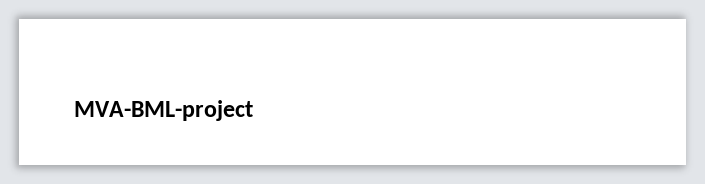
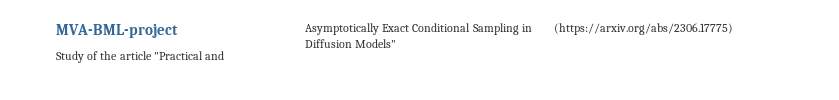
(253, 110) none -> [56,51,225,63] [305,23,532,35] [305,39,397,48] [554,23,733,35] // Study of the article "Practical and Asymptotically Exact Conditional Sampling in Diffusion Models" (https://arxiv.org/abs/2306.17775)

